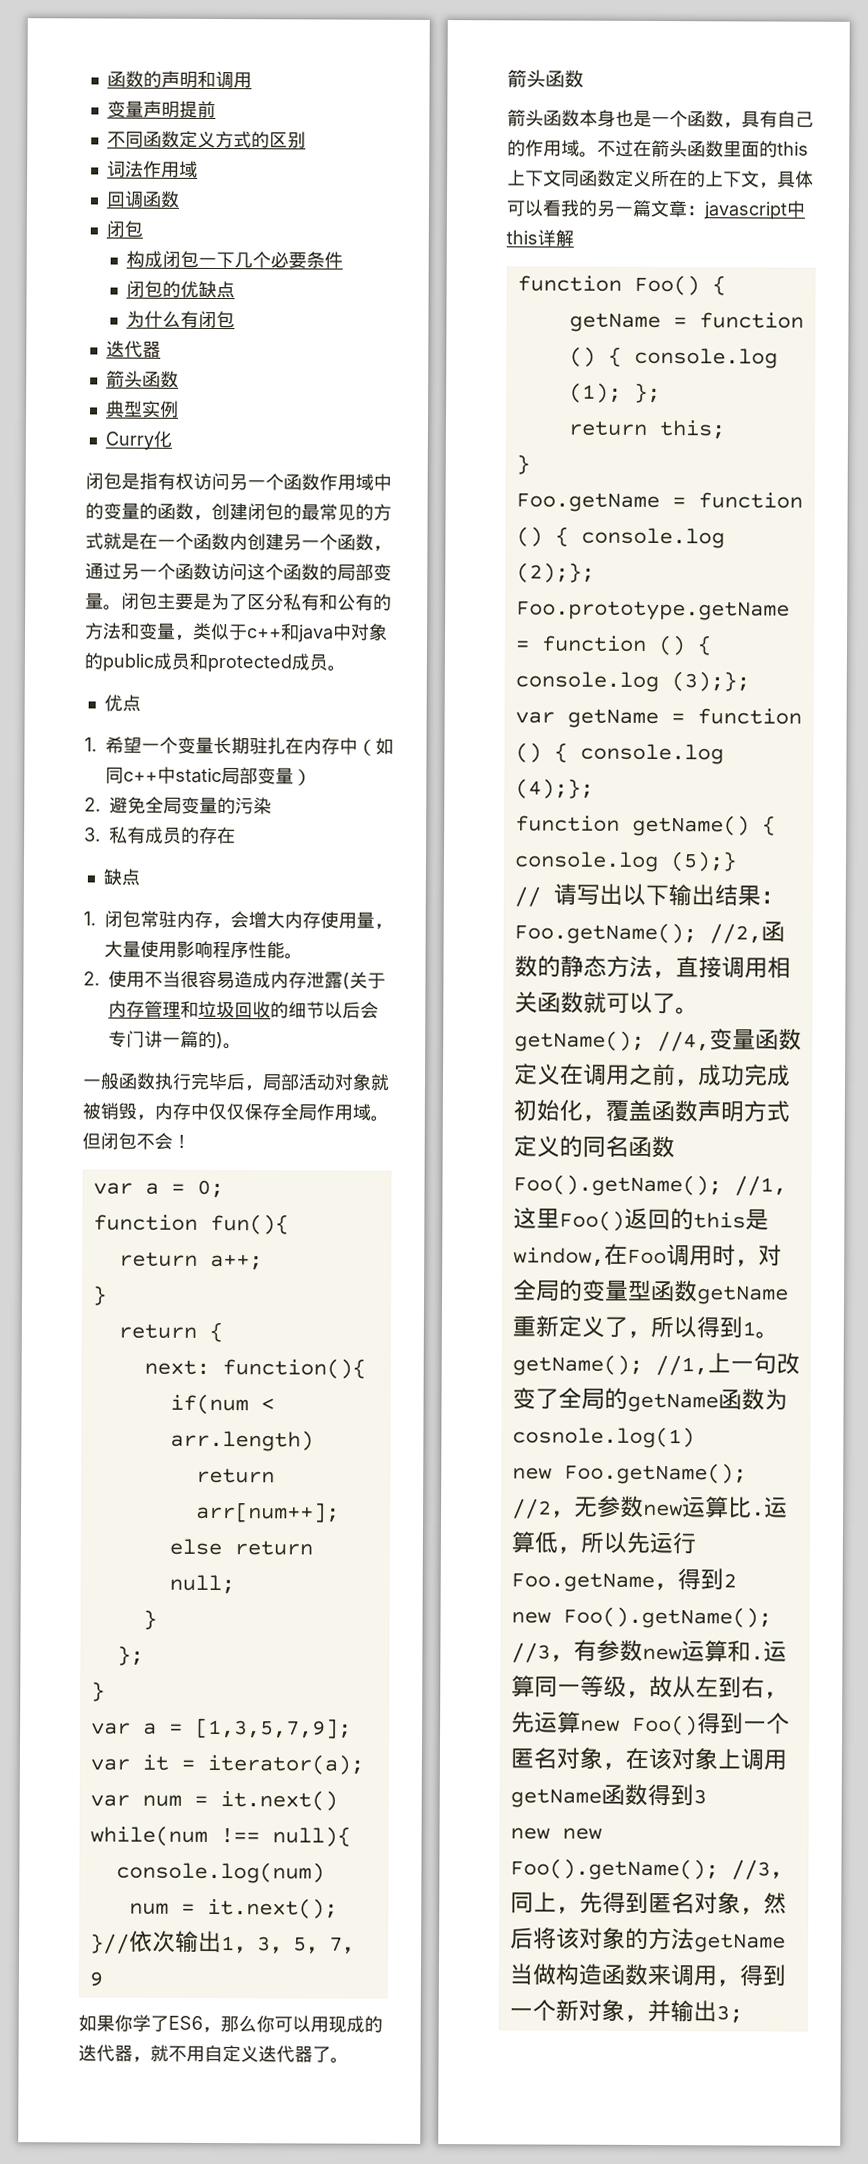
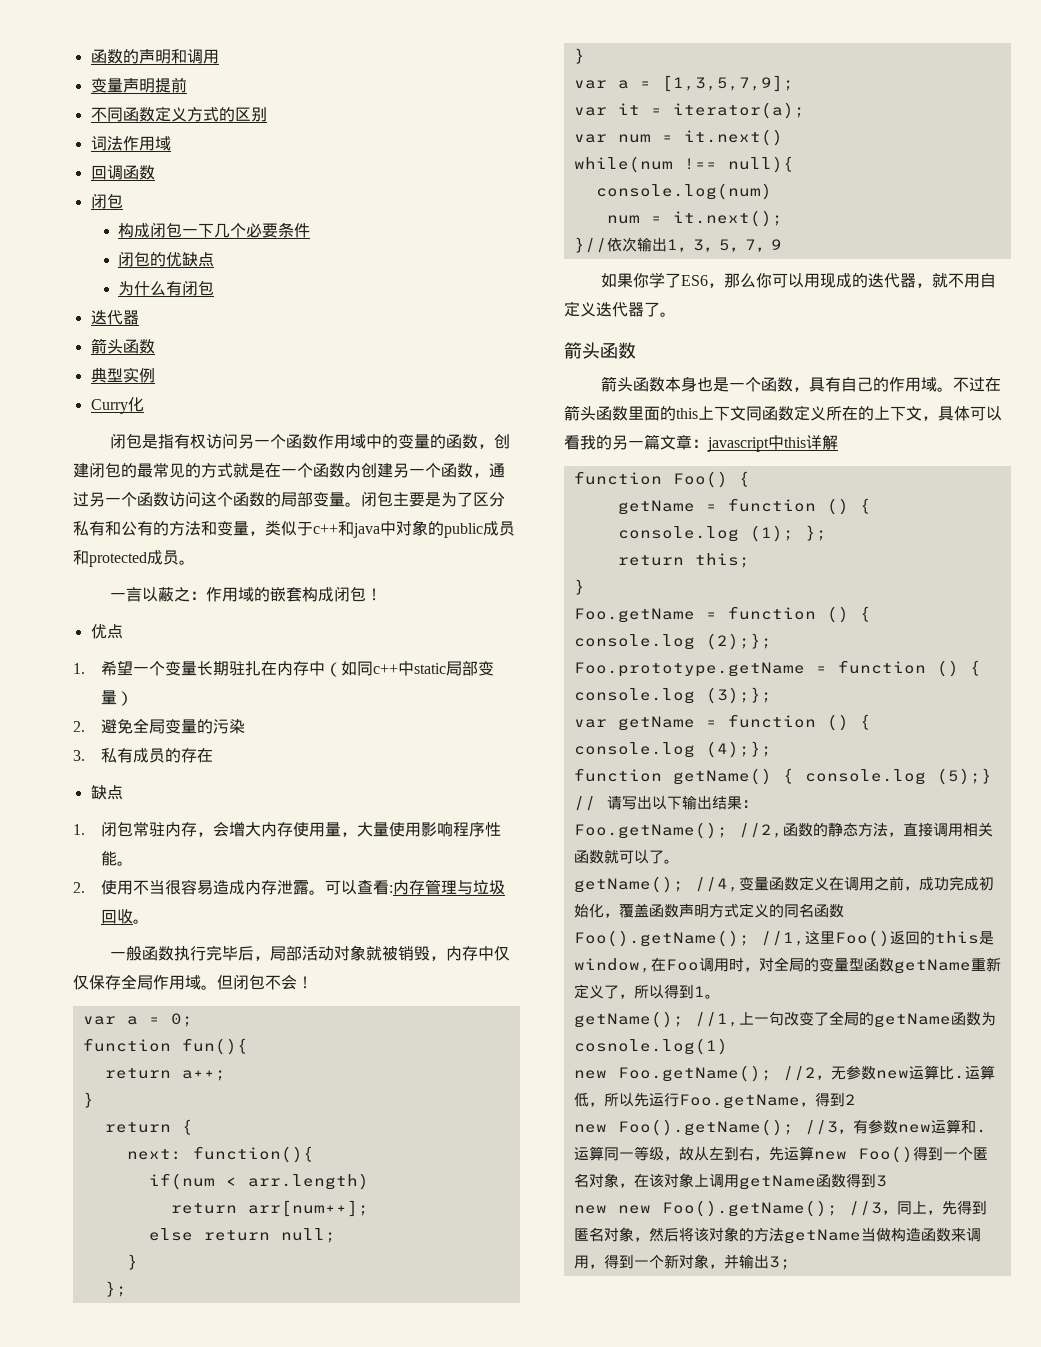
(346, 668) none -> [109,586,382,602] // 一言以蔽之：作用域的嵌套构成闭包！
[342,971,386,990] (关于 -> [308,880,393,895] 。可以查看:
[180,1000,199,1018] 和 -> [456,880,473,895] 与
[270,1001,379,1019] [108,1030,224,1050] 的细节以后会专门讲一篇的) -> (133, 916) none

